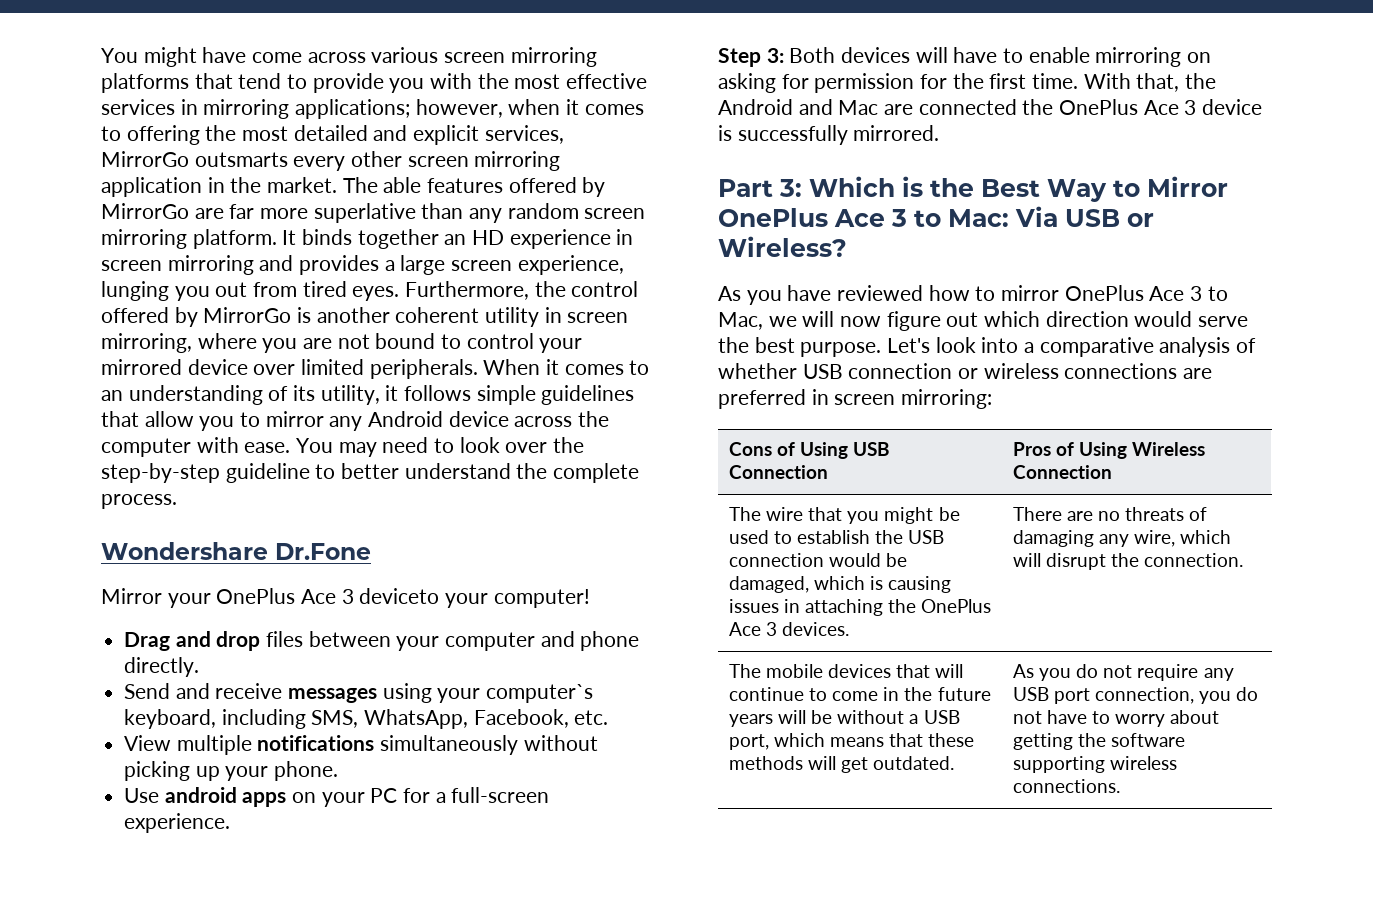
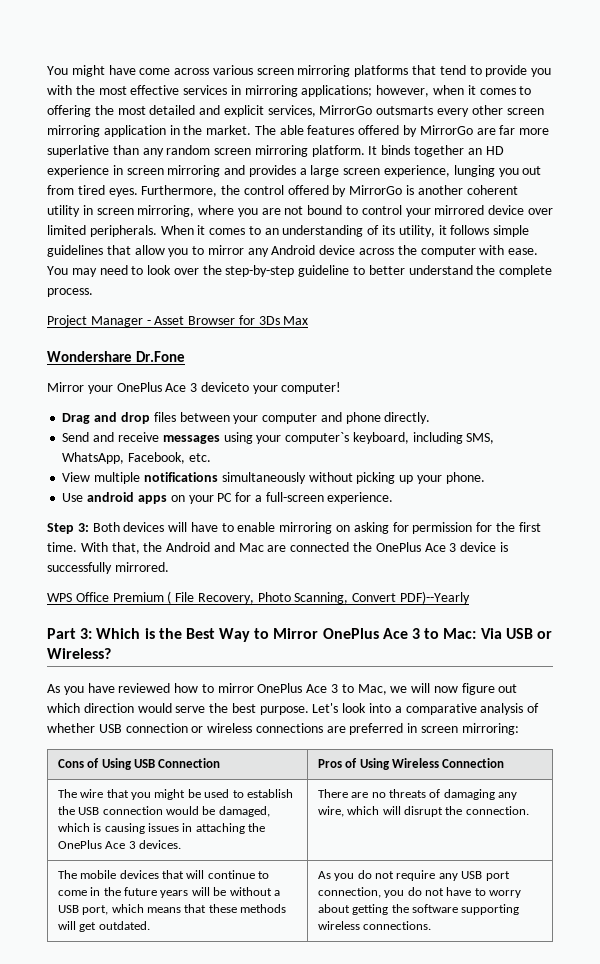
(177, 501) none -> [47,315,309,327] // Project Manager - Asset Browser for 3Ds Max
(940, 133) none -> [47,591,471,604] // WPS Office Premium ( File Recovery, Photo Scanning, Convert PDF)--Yearly

